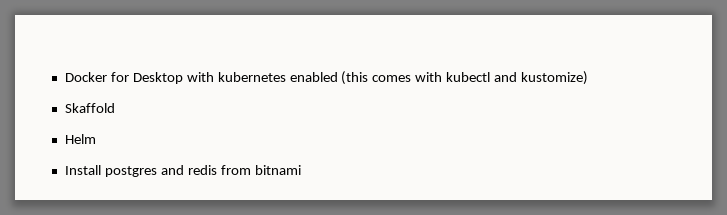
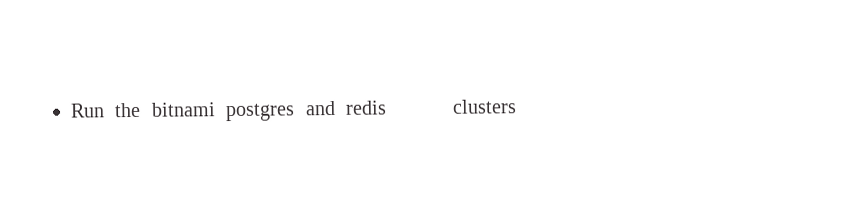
[64,71,589,85] [64,103,115,113] [64,134,96,144] [64,165,101,175] Docker for Desktop with kubernetes enabled (this comes with kubectl and kustomize) // Skaffold // Helm // Install -> [70,102,216,118] Run the bitnami
[220,165,301,175] from bitnami -> [452,99,517,114] clusters

